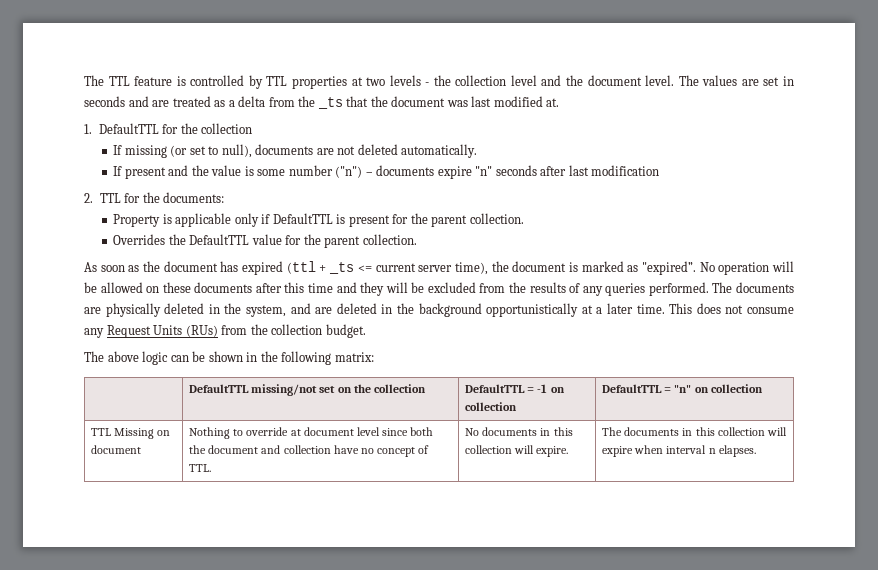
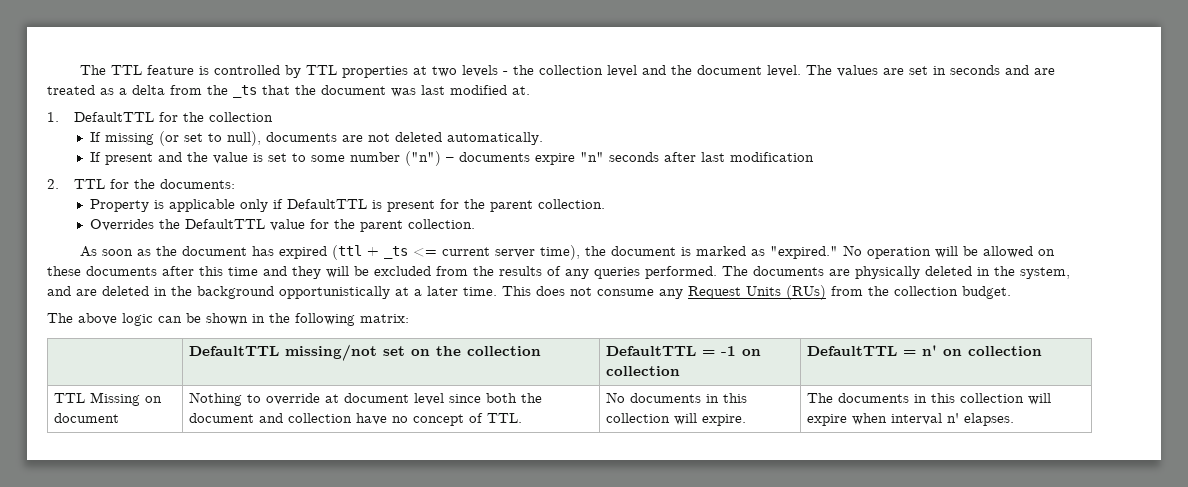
(254, 171) none -> [267,153,306,162] set to
[641,261,696,275] "expired”. -> [770,246,839,259] "expired."
[674,385,692,393] "n" -> [921,345,937,356] n'
[708,448,716,454] n -> [946,413,959,423] n'

